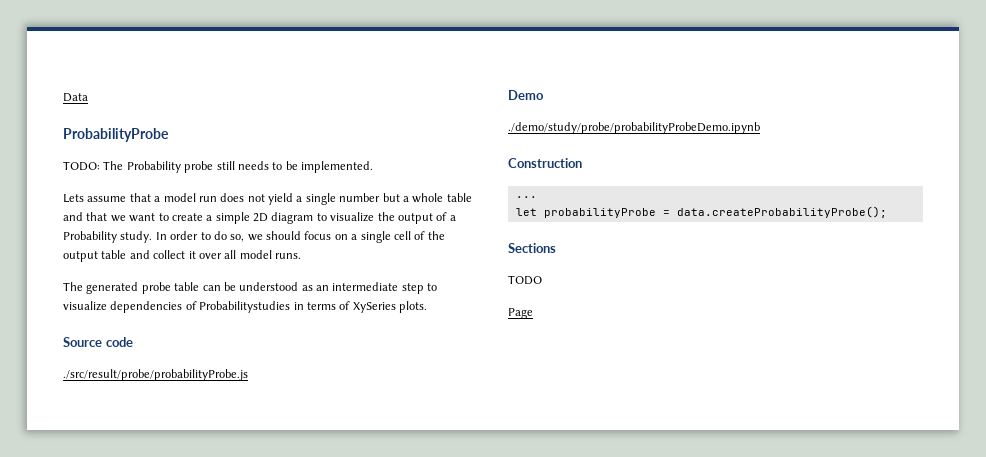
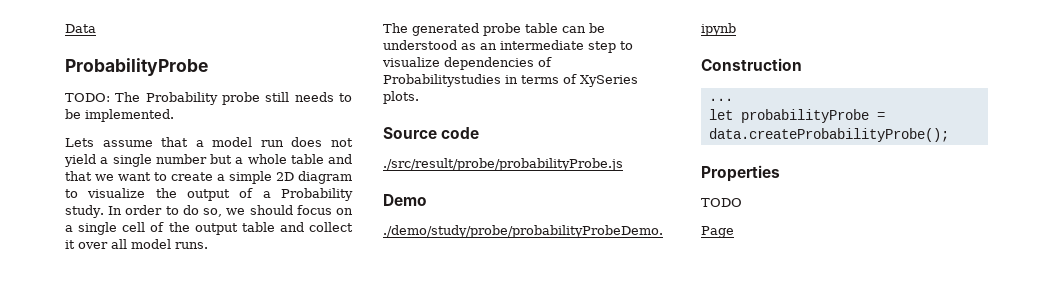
[508,243,556,253] Sections -> [701,165,780,182] Properties

